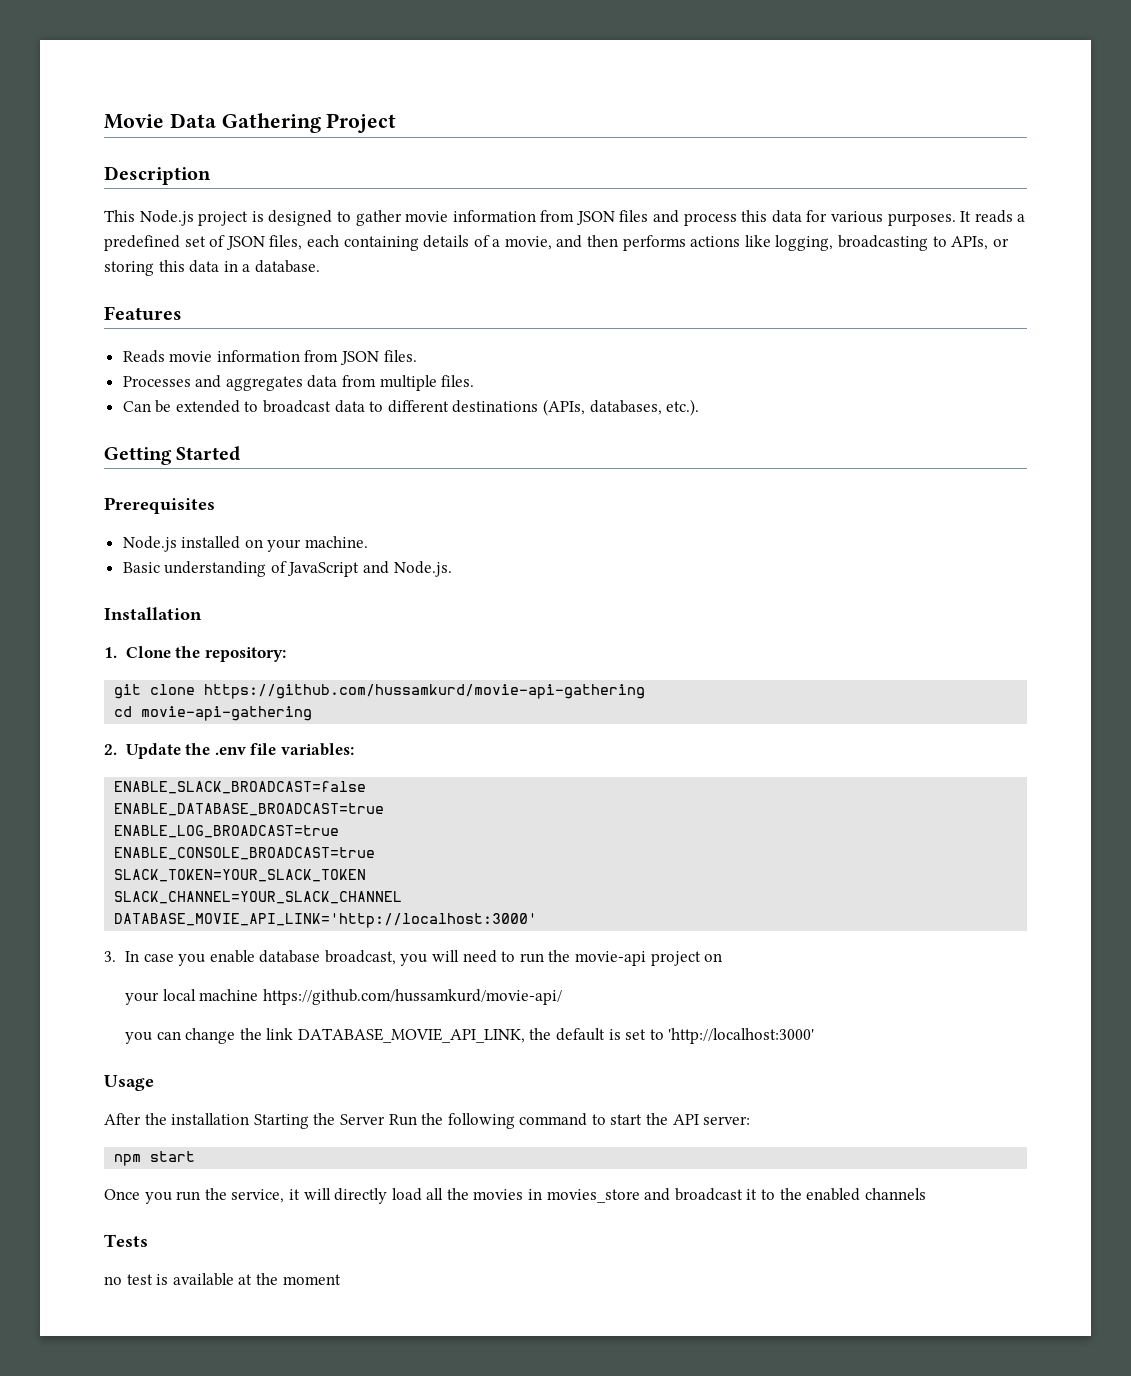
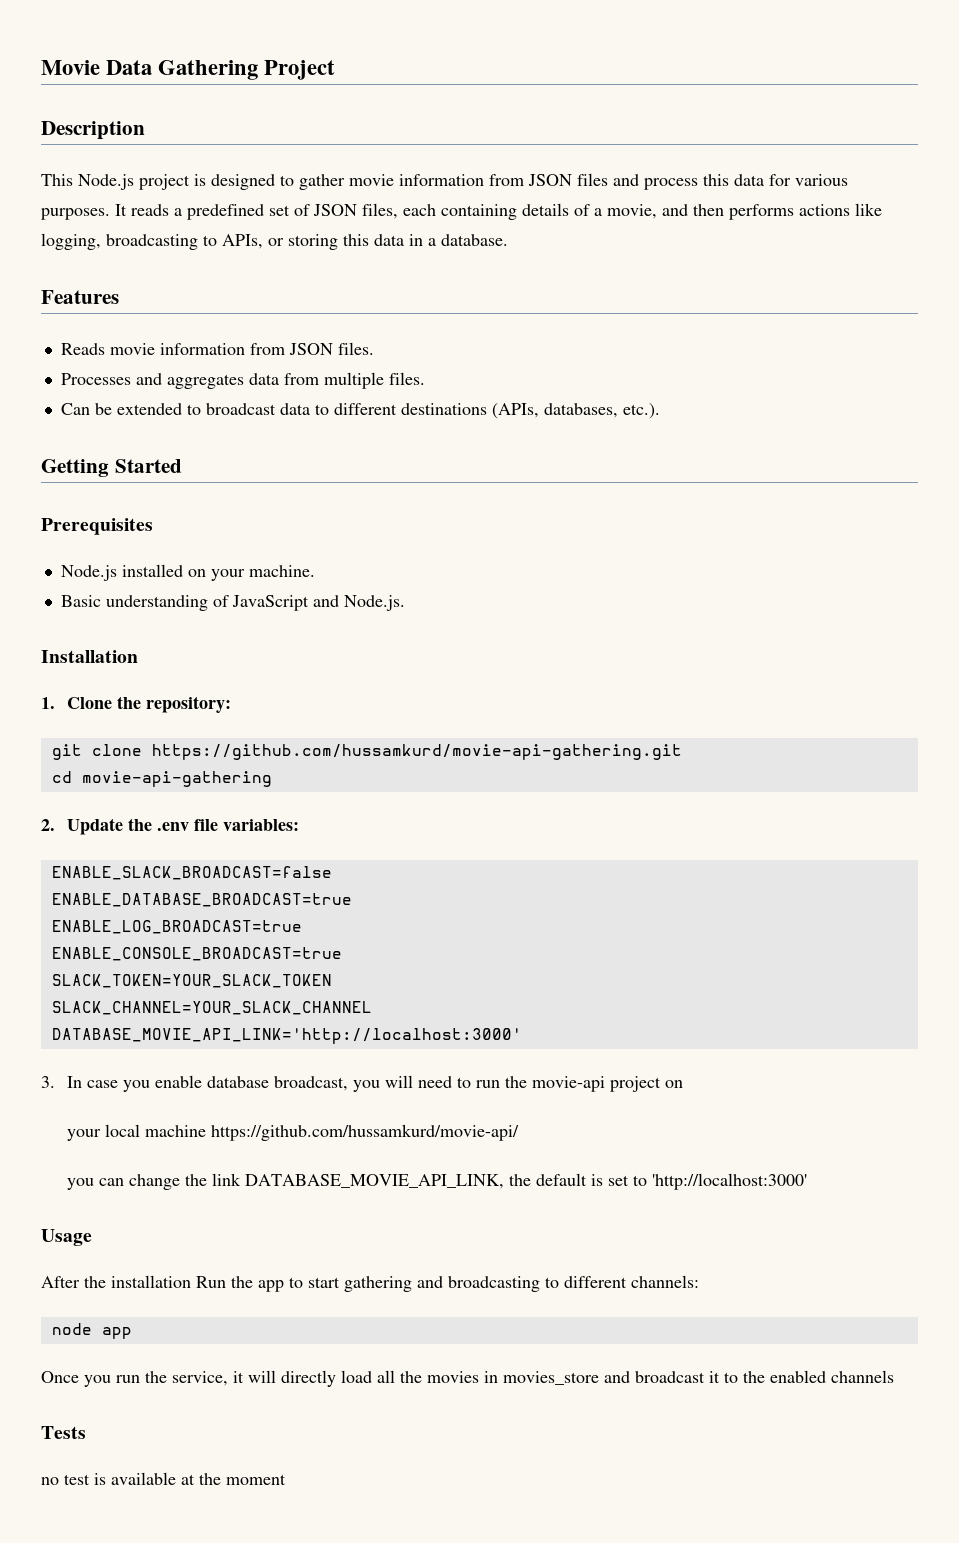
[204,684,646,699] https://github.com/hussamkurd/movie-api-gathering -> [151,744,682,760] https://github.com/hussamkurd/movie-api-gathering.git
[253,1113,751,1129] [114,1151,196,1166] Starting the Server Run the following command to start the API server: // npm start -> [196,1275,699,1292] [51,1323,132,1339] Run the app to start gathering and broadcasting to different channels: // node app

